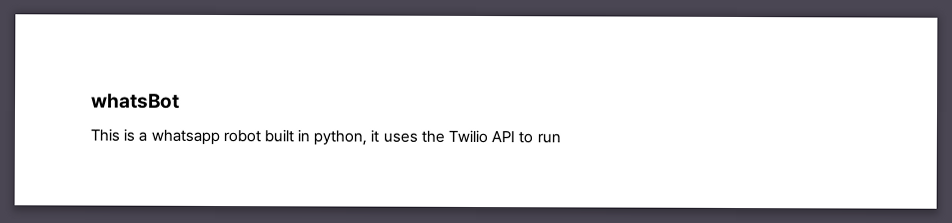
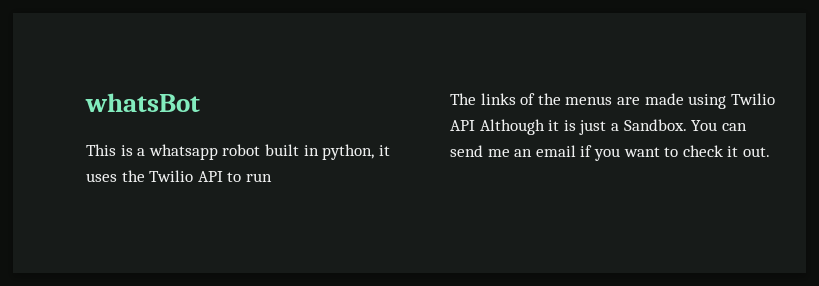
(561, 138) none -> [450,93,775,109] [450,119,747,135] [450,145,770,161] // The links of the menus are made using Twilio API Although it is just a Sandbox. You can send me an email if you want to check it out.

